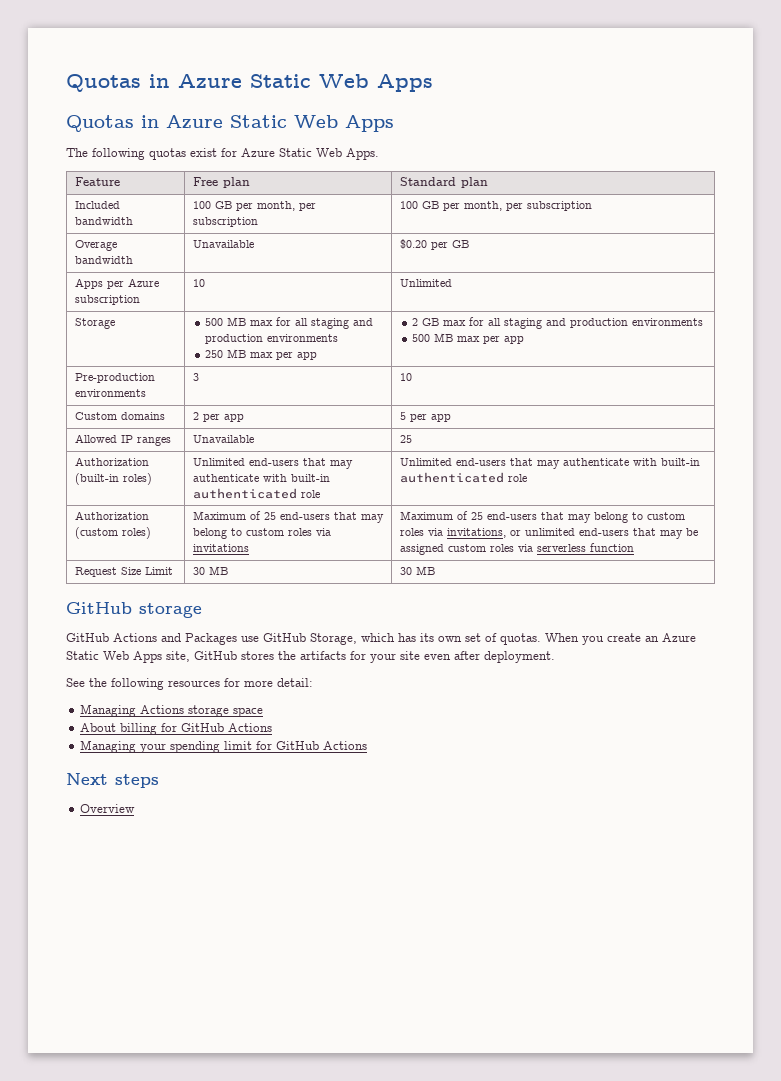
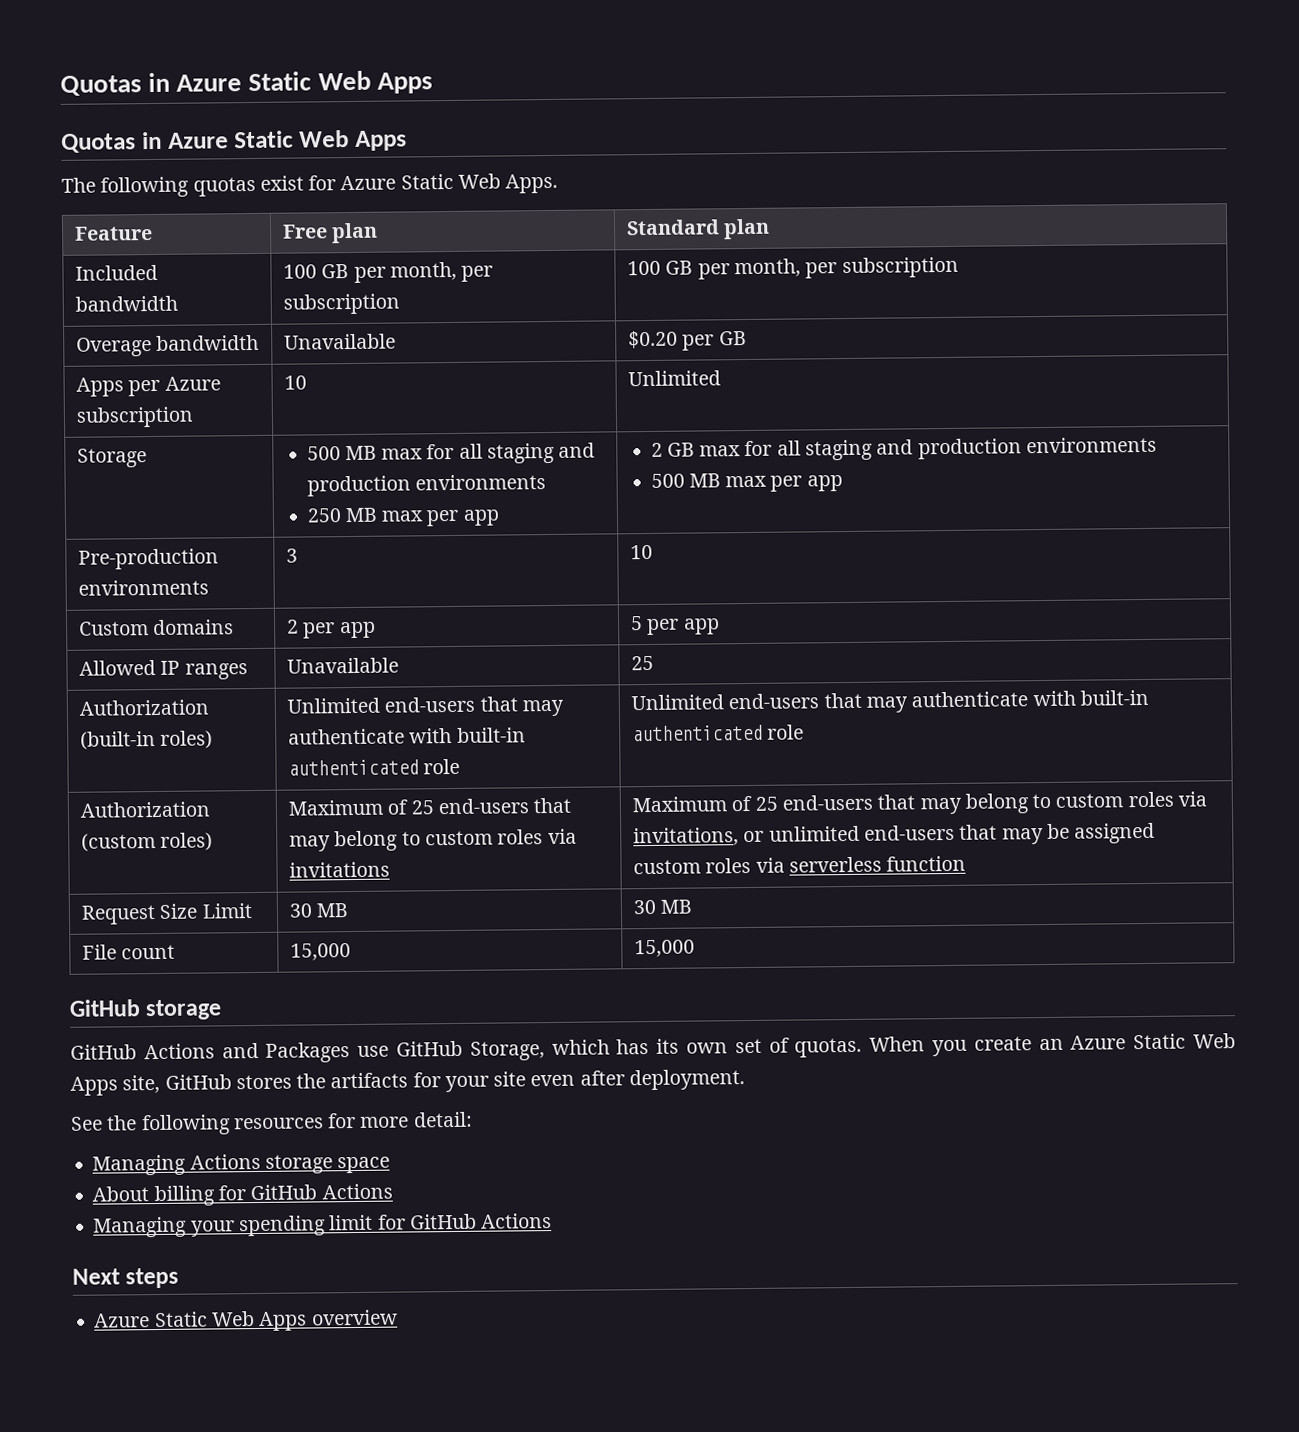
(435, 570) none -> [82,944,176,960] [290,943,352,961] [634,939,696,958] // File count | 15,000 | 15,000
[80,804,136,813] Overview -> [94,1309,398,1331] Azure Static Web Apps overview

